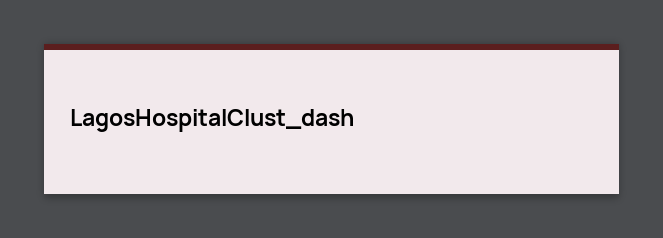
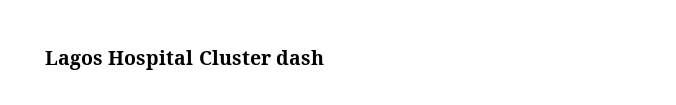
[70,109,354,132] LagosHospitalClust_dash -> [45,50,324,70] Lagos Hospital Cluster dash

